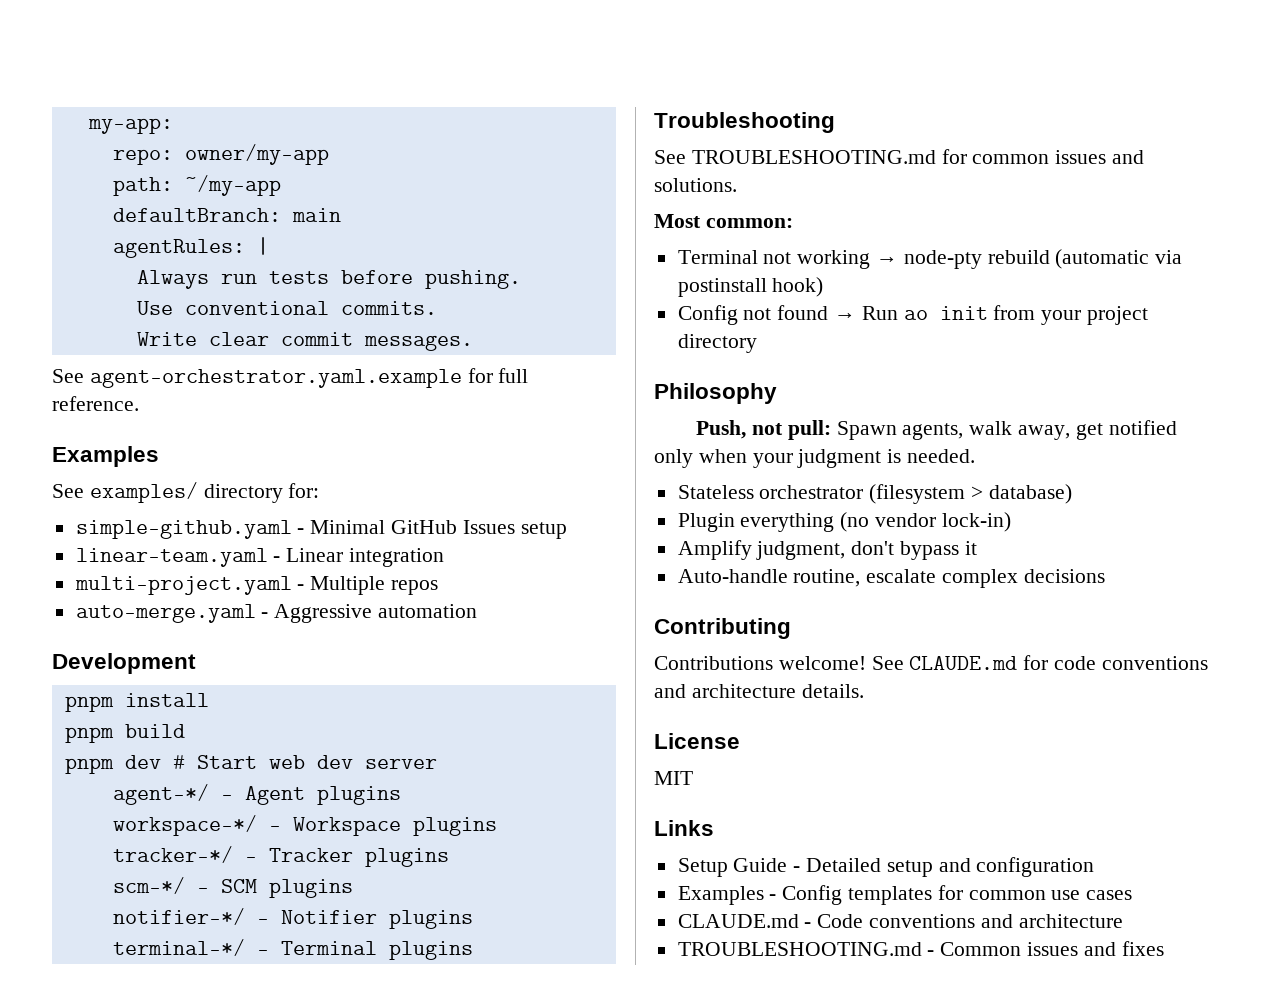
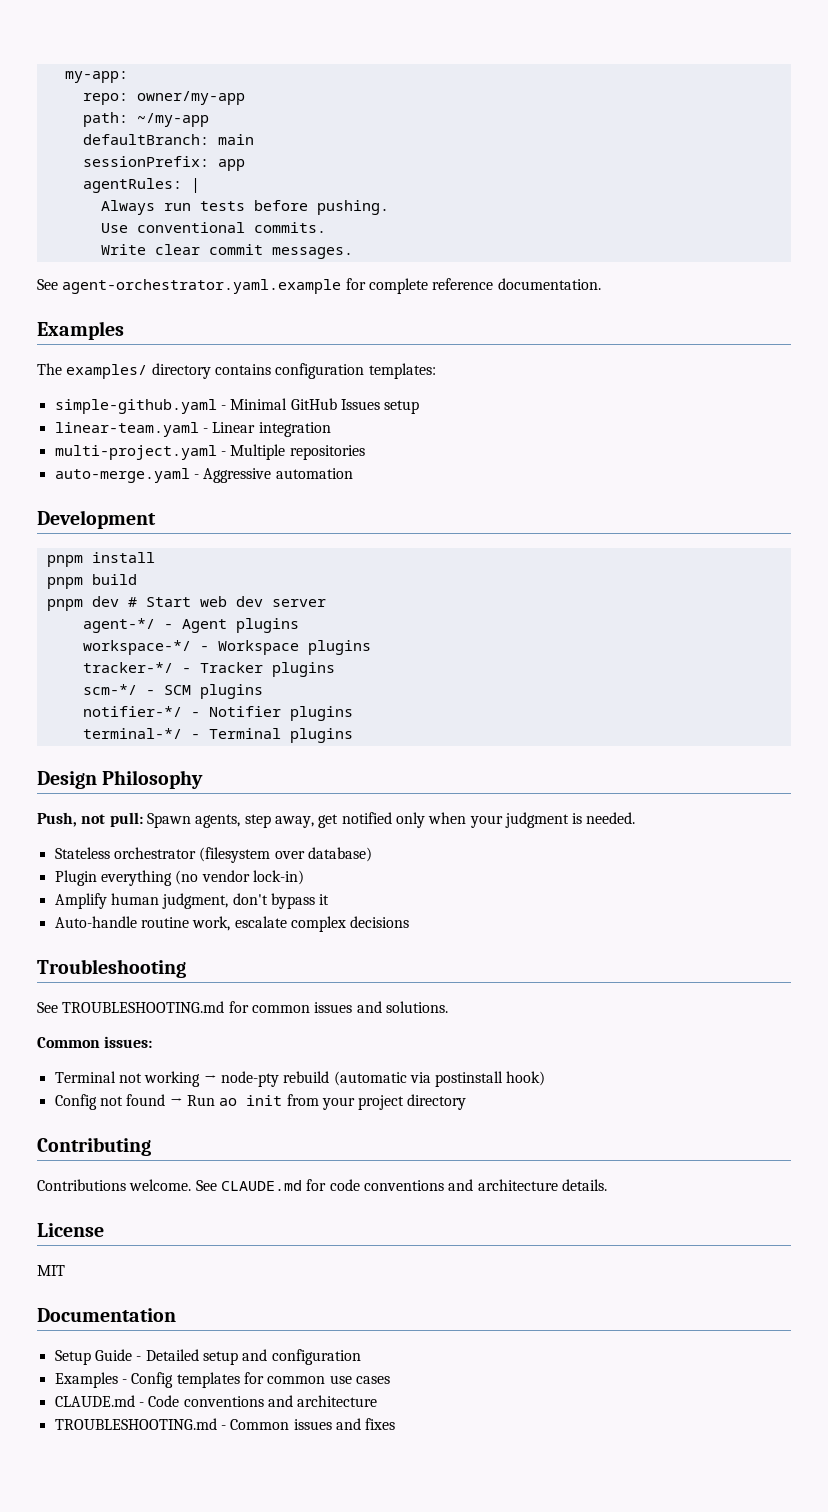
(341, 215) none -> [82,156,245,171] // sessionPrefix: app
[498,368,529,383] [52,396,139,411] full reference. -> [368,278,601,294] complete reference documentation.
[52,484,84,498] See -> [37,363,62,375] The
[288,483,320,498] for: -> [214,363,436,379] contains configuration templates:
[391,580,439,595] repos -> [289,445,365,460] repositories
(473, 950) none -> [37,770,204,789] [37,812,636,828] [54,847,372,863] [54,870,304,886] [54,893,330,909] [54,916,410,932] // Design Philosophy // Push, not pull: Spawn agents, step away, get notified only when your judgment is needed. // Stateless orchestrator (filesystem over database) // Plugin everything (no vendor lock-in) // Amplify human judgment, don't bypass it // Auto-handle routine work, escalate complex decisions
[654,214,793,228] Most common: -> [37,1036,153,1048] Common issues:
[654,383,777,404] [696,420,1177,440] [654,449,976,468] [677,484,1072,504] [677,512,1011,532] [677,540,977,560] [677,569,1105,588] // Philosophy // Push, not pull: Spawn agents, walk away, get notified only when your judgment is needed. // Stateless orchestrator (filesystem > database) // Plugin everything (no vendor lock-in) // Amplify judgment, don't bypass it // Auto-handle routine, escalate complex decisions -> (467, 1102) none
[778,656,866,670] welcome! -> [129,1179,192,1191] welcome.
[654,820,714,836] Links -> [37,1308,176,1322] Documentation

